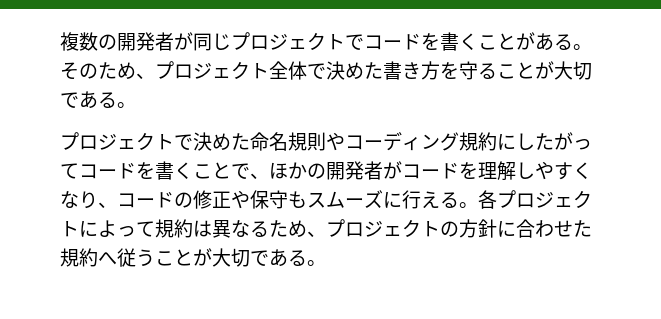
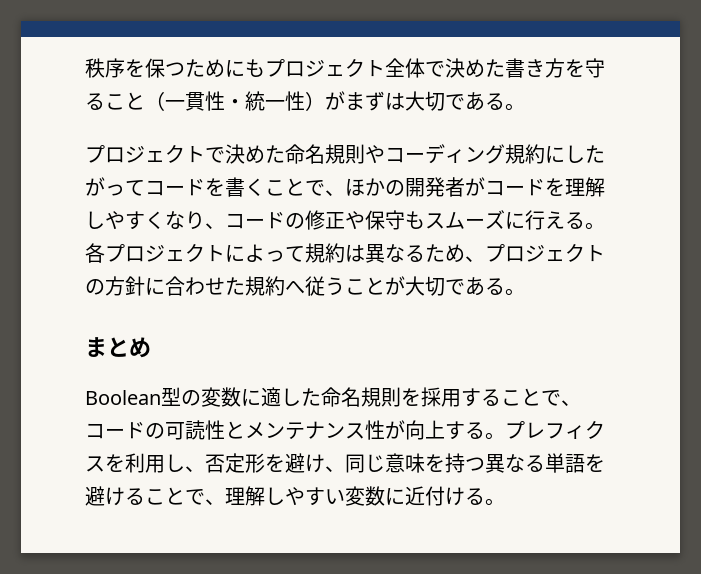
[60,32,592,51] [60,62,155,80] 複数の開発者が同じプロジェクトでコードを書くことがある。そのため、 -> [85,58,265,78] 秩序を保つためにも
[535,61,554,79] が -> [145,91,405,111] （一貫性・統一性）がまずは
(326, 263) none -> [85,337,151,358] [85,387,581,407] [85,420,605,440] [85,453,605,473] [85,486,505,506] // まとめ // Boolean型の変数に適した命名規則を採用することで、コードの可読性とメンテナンス性が向上する。プレフィクスを利用し、否定形を避け、同じ意味を持つ異なる単語を避けることで、理解しやすい変数に近付ける。

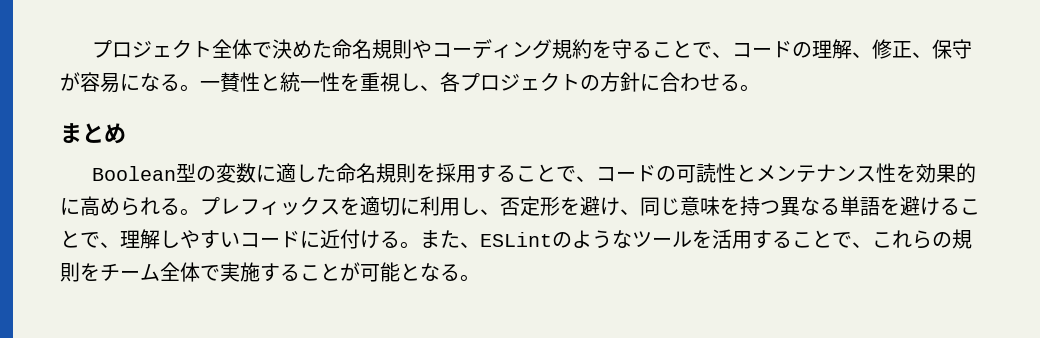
[85,58,265,78] 秩序を保つためにも -> (92, 49) none
[505,58,605,78] [85,91,525,111] [85,144,285,164] 書き方を守ること（一貫性・統一性）がまずは大切である。 // プロジェクトで決めた -> (333, 49) none
[545,145,605,163] [85,177,605,197] [85,210,605,230] [85,243,605,263] [85,276,485,296] にしたがってコードを書くことで、ほかの開発者がコードを理解しやすくなり、コードの修正や保守もスムーズに行える。各プロジェクトによって規約は異なるため、プロジェクトの方針に合わせた規約へ従うことが大切であ -> [592,39,973,59] [60,72,720,93] を守ることで、コードの理解、修正、保守が容易になる。一賛性と統一性を重視し、各プロジェクトの方針に合わせ
[385,420,605,440] [85,454,125,472] が向上する。プレフィクスを -> [896,163,977,183] [60,196,420,216] を効果的に高められる。プレフィックスを適切に
[345,486,385,506] 変数 -> [240,231,300,248] コード
(505, 502) none -> [420,229,972,249] [60,262,480,282] また、ESLintのようなツールを活用することで、これらの規則をチーム全体で実施することが可能となる。

